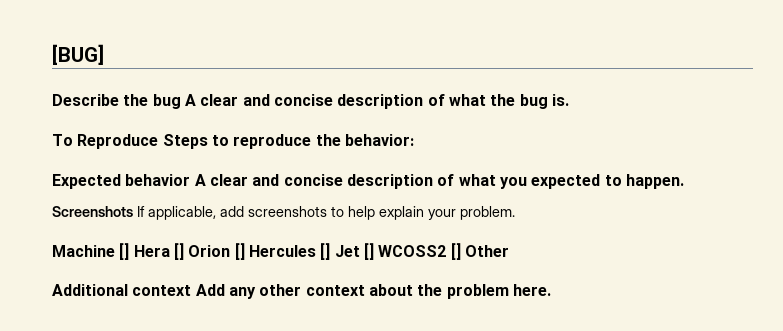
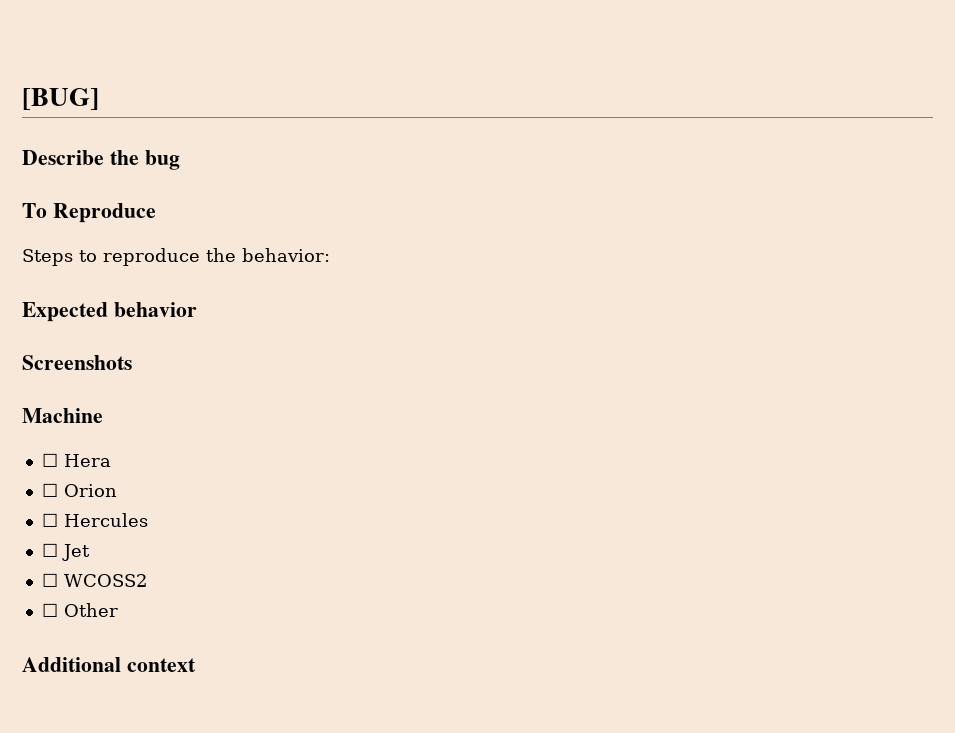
[184,94,569,109] A clear and concise description of what the bug is. -> (180, 160) none
(159, 141) none -> (156, 213) //
[194,174,684,189] [52,206,515,220] A clear and concise description of what you expected to happen. // Screenshots If applicable, add screenshots to help explain your problem. -> [22,355,132,370] // Screenshots
[119,243,130,260] [] -> [41,453,58,467] // ☐
[173,243,184,260] [] -> [41,483,58,497] // ☐
[234,243,245,260] [] -> [41,513,58,527] // ☐
[320,243,331,260] [] -> [41,543,58,557] // ☐
[363,243,374,260] [] -> [41,573,58,587] // ☐
[450,243,461,260] [] -> [41,603,58,617] // ☐
[195,284,551,299] Add any other context about the problem here. -> (196, 665) none

